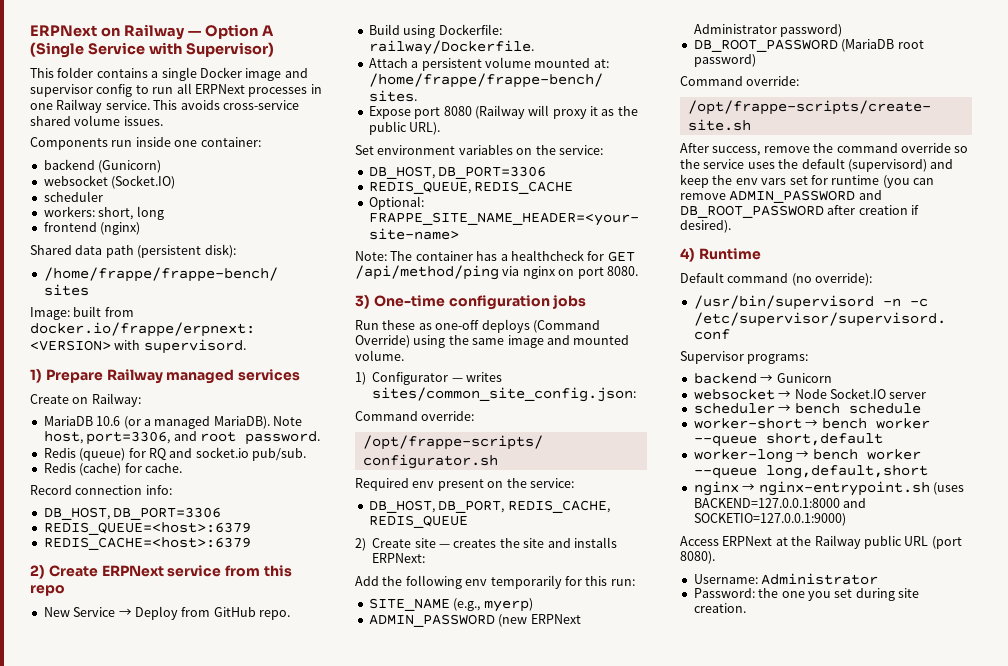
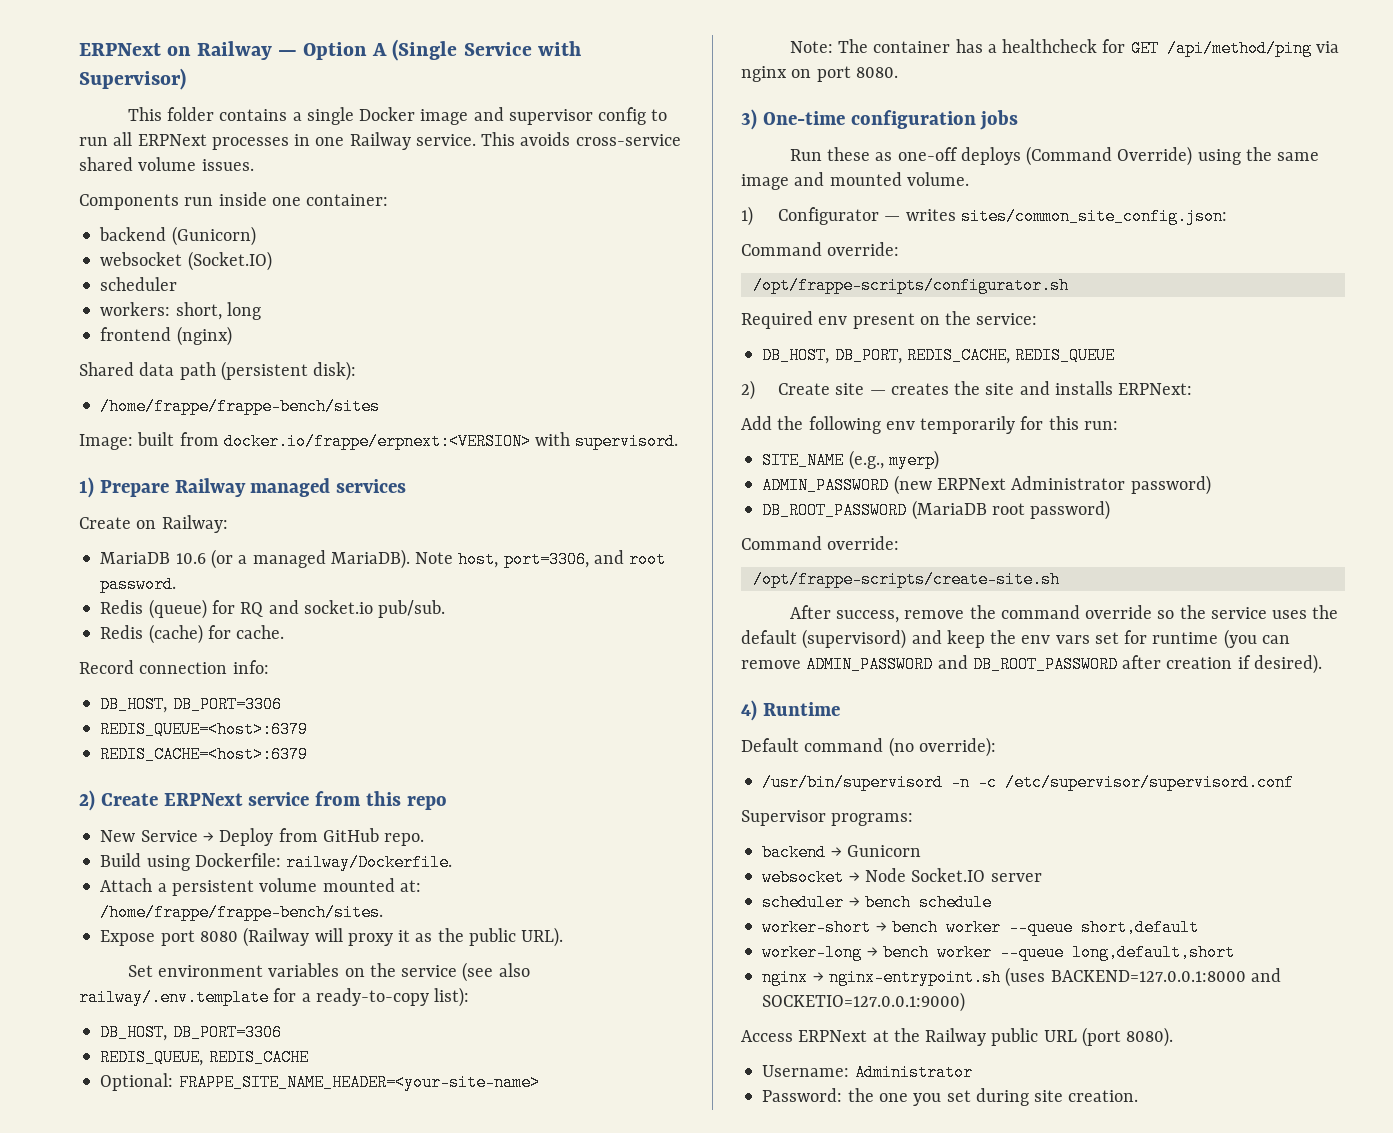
[558,145,603,155] service: -> [401,962,530,982] [79,987,470,1007] service (see also railway/.env.template for a ready-to-copy list):

